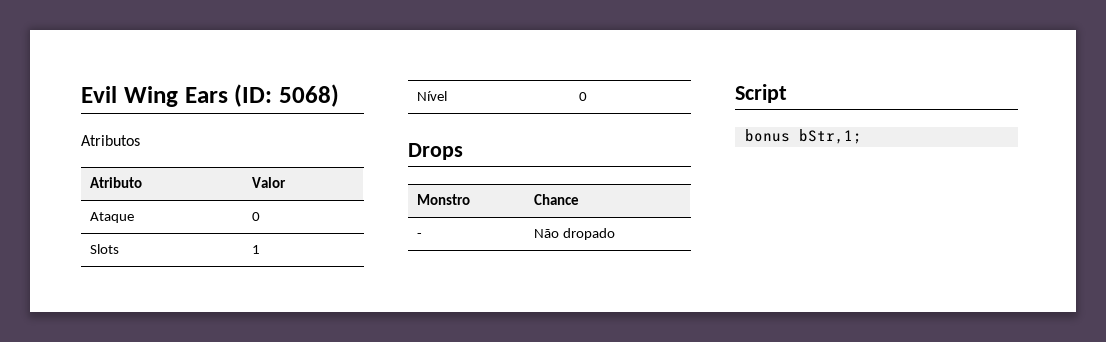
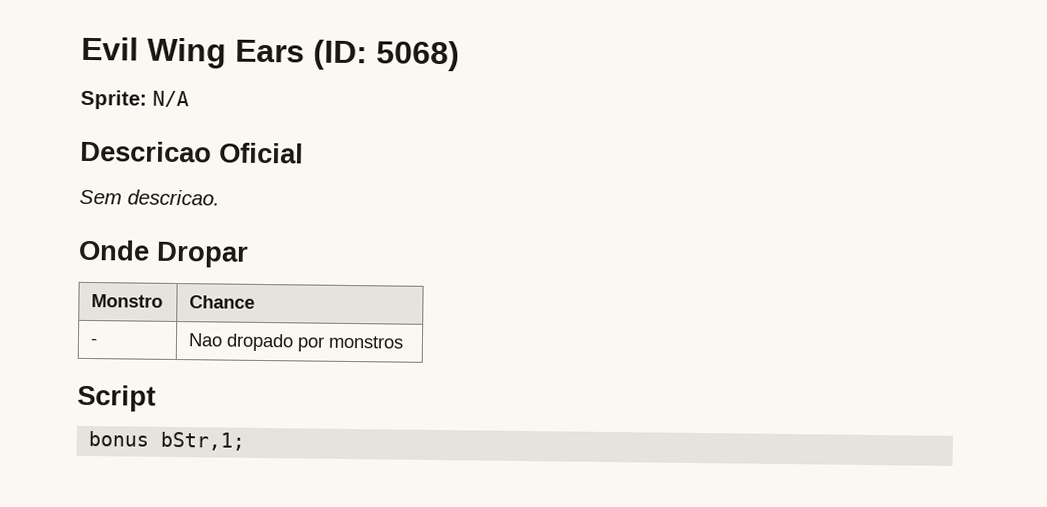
[81,135,140,146] [89,177,142,188] [251,177,286,188] [89,212,134,223] [251,212,260,221] [89,244,119,254] [251,245,260,254] [416,91,447,101] [578,92,587,101] [408,143,463,160] Atributos // Atributo | Valor // Ataque | 0 // Slots | 1 // Nível | 0 // Drops -> [80,89,189,110] [80,140,304,164] [79,189,220,206] [78,239,249,268] Sprite: N/A // Descricao Oficial // Sem descricao. // Onde Dropar
[533,229,559,238] Não -> [188,333,224,347] Nao
(615, 234) none -> [297,335,405,352] por monstros

